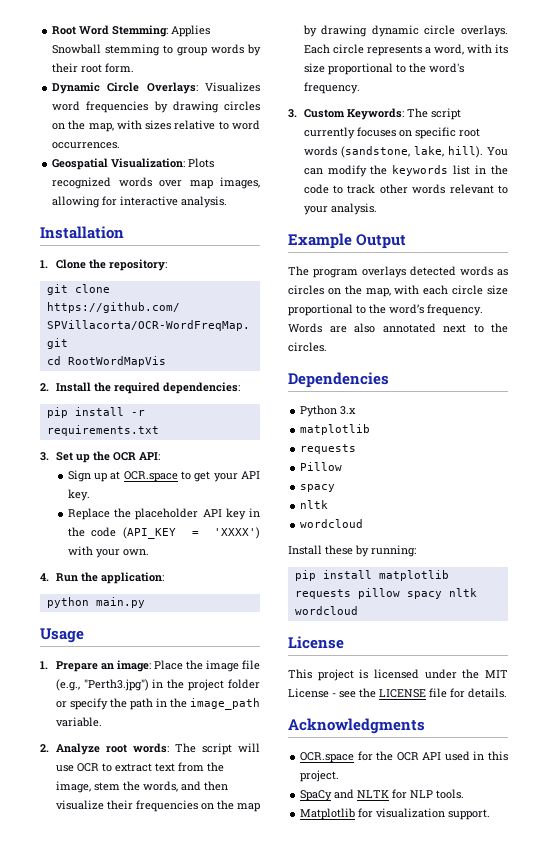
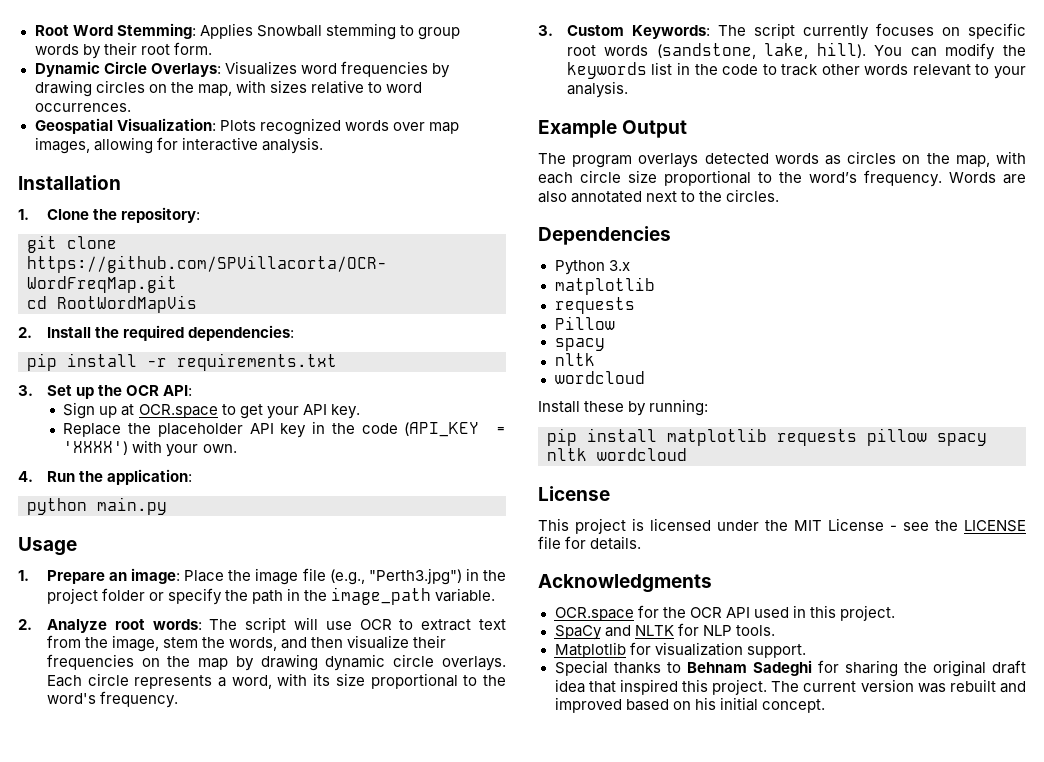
(491, 814) none -> [554,660,1026,677] [554,679,1026,695] [554,697,825,713] // Special thanks to Behnam Sadeghi for sharing the original draft idea that inspired this project. The current version was rebuilt and improved based on his initial concept.

